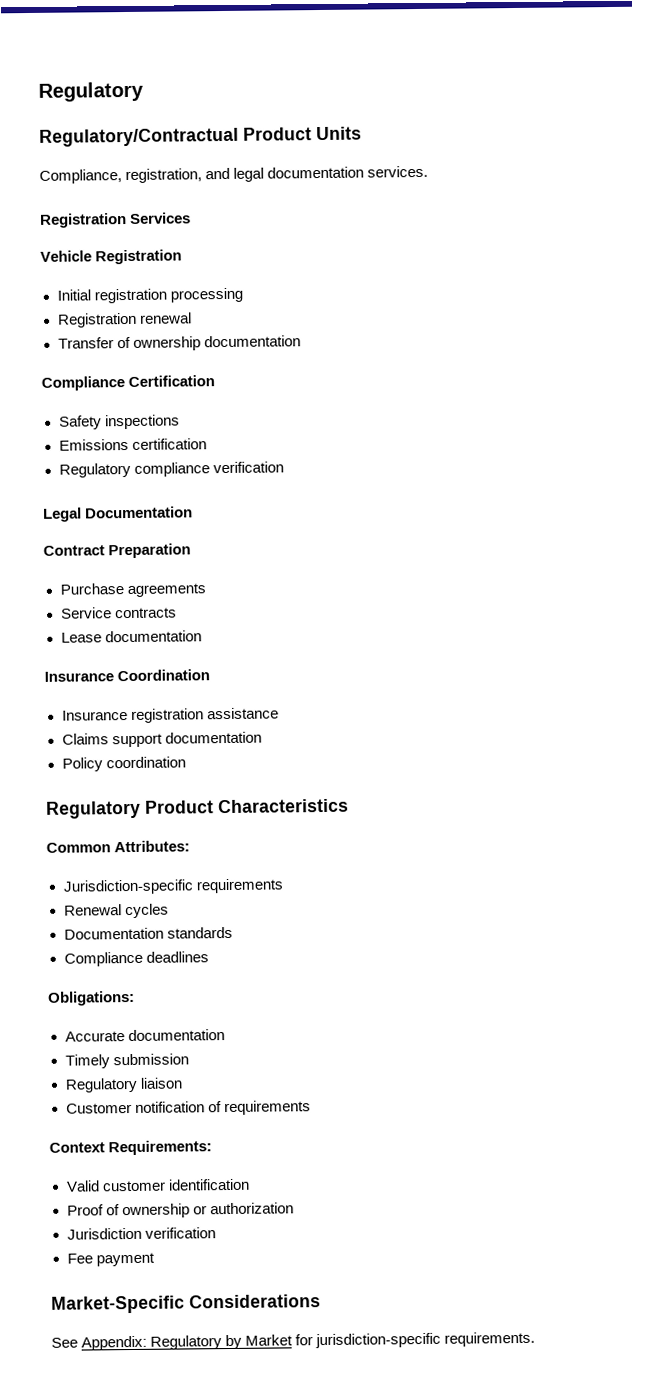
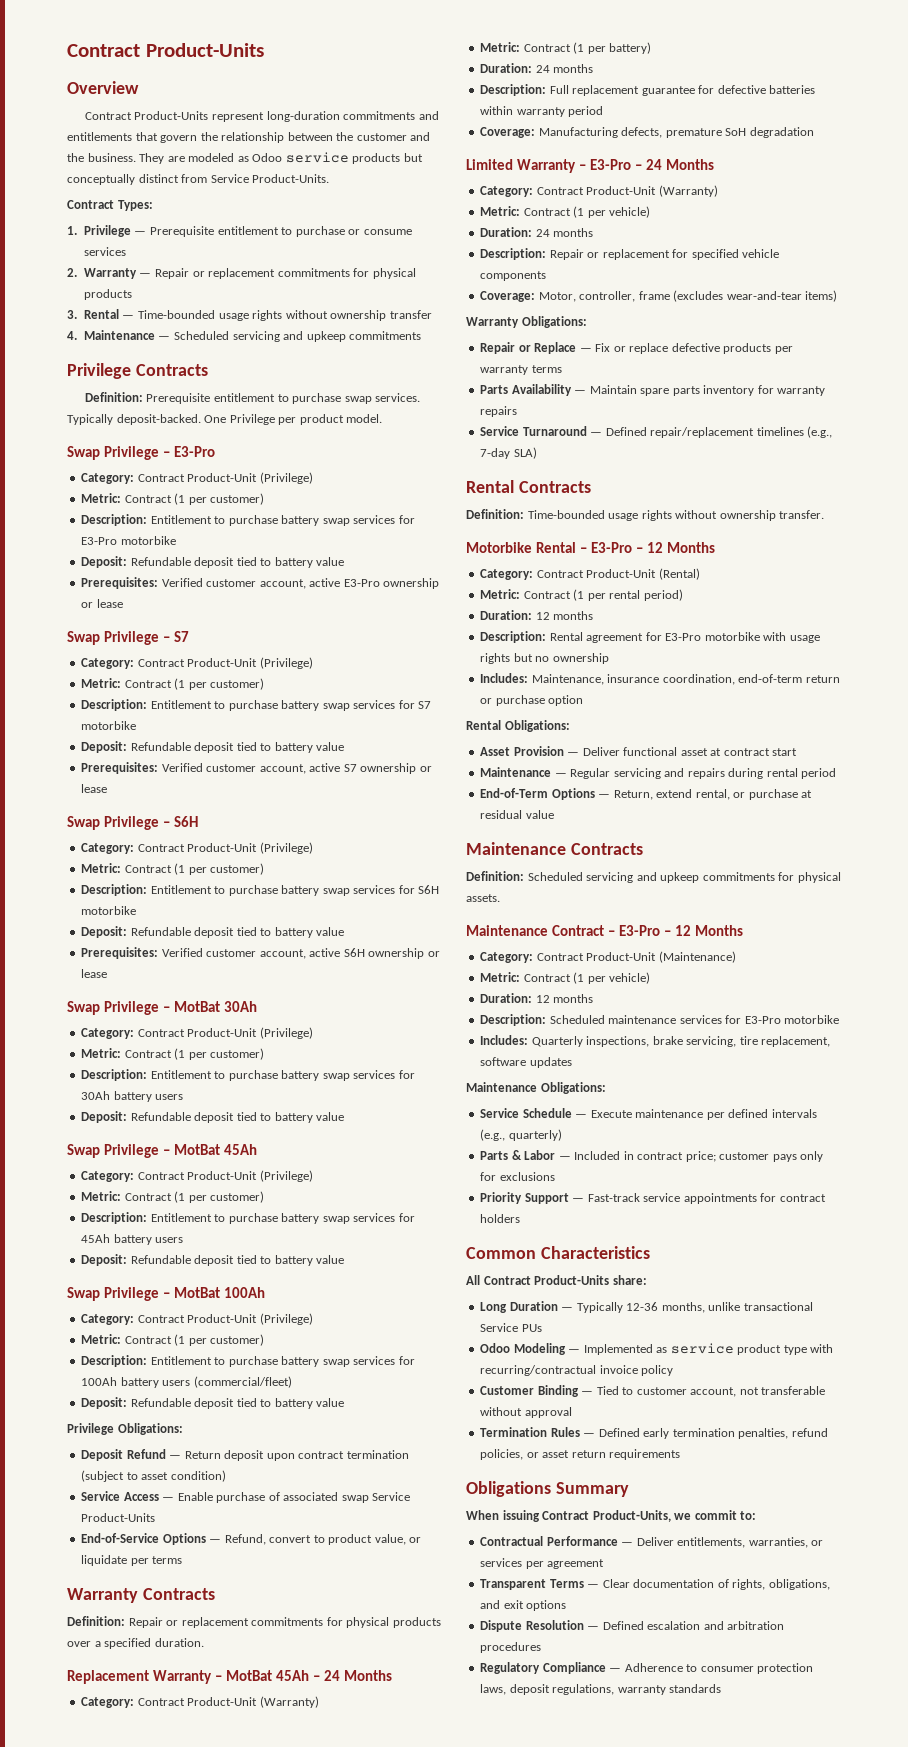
[38,81,144,102] [39,126,362,147] [39,165,429,184] [39,212,192,228] [40,249,183,265] [56,287,243,304] [57,312,192,328] [57,335,301,351] [41,375,216,391] [58,414,180,430] [58,438,207,451] [58,461,284,478] [43,506,194,522] [43,543,192,559] [59,583,206,598] [60,607,177,619] [60,630,202,643] [44,669,211,682] [61,707,279,723] [61,731,262,748] [61,756,186,772] [46,798,349,819] [46,840,191,853] [62,878,283,895] [63,903,169,919] [63,926,233,940] [63,951,209,967] [48,990,135,1006] [64,1029,225,1042] [64,1053,189,1069] [64,1077,183,1093] [65,1100,311,1116] [49,1140,213,1156] [65,1178,250,1192] [66,1202,294,1219] [66,1227,216,1240] [66,1252,155,1267] [51,1294,321,1314] [51,1331,536,1351] Regulatory // Regulatory/Contractual Product Units // Compliance, registration, and legal documentation services. // Registration Services // Vehicle Registration // Initial registration processing // Registration renewal // Transfer of ownership documentation // Compliance Certification // Safety inspections // Emissions certification // Regulatory compliance verification // Legal Documentation // Contract Preparation // Purchase agreements // Service contracts // Lease documentation // Insurance Coordination // Insurance registration assistance // Claims support documentation // Policy coordination // Regulatory Product Characteristics // Common Attributes: // Jurisdiction-specific requirements // Renewal cycles // Documentation standards // Compliance deadlines // Obligations: // Accurate documentation // Timely submission // Regulatory liaison // Customer notification of requirements // Context Requirements: // Valid customer identification // Proof of ownership or authorization // Jurisdiction verification // Fee payment // Market-Specific Considerations // See Appendix: Regulatory by Market for jurisdiction-specific requirements. -> [67,43,264,57] [67,81,139,94] [84,111,439,122] [67,132,431,143] [67,152,423,164] [67,174,330,185] [67,200,153,211] [67,225,412,237] [83,247,126,256] [67,268,416,279] [83,289,132,300] [67,309,432,321] [67,330,422,342] [67,363,208,379] [84,392,421,404] [67,414,383,425] [67,446,216,460] [81,472,313,484] [81,493,265,505] [81,514,415,526] [81,536,176,545] [81,556,345,568] [81,577,440,589] [81,599,123,608] [67,631,190,645] [81,657,313,669] [81,678,265,690] [81,699,432,711] [81,721,137,730] [81,741,345,753] [81,762,432,774] [81,784,108,793] [67,816,199,830] [81,842,313,854] [81,863,265,875] [81,884,440,896] [81,906,137,915] [81,926,345,938] [81,947,440,959] [81,969,108,978] [67,1001,258,1015] [81,1027,313,1039] [81,1048,265,1060] [81,1069,415,1081] [81,1091,184,1102] [81,1111,345,1123] [67,1144,258,1158] [81,1170,313,1182] [81,1191,265,1203] [81,1212,415,1224] [81,1234,184,1245] [81,1254,345,1266] [67,1287,266,1301] [81,1313,313,1325] [81,1334,265,1346] [81,1355,415,1367] [81,1376,292,1388] [81,1397,345,1409] [67,1423,183,1435] [81,1449,409,1461] [81,1470,226,1482] [81,1491,411,1503] [81,1513,156,1522] [81,1533,422,1545] [81,1555,183,1566] [67,1588,215,1603] [67,1616,441,1628] [67,1638,204,1649] [67,1670,393,1684] [81,1696,319,1708] [480,42,652,54] [480,63,594,73] [480,84,816,96] [480,106,604,117] [480,127,814,138] [466,159,715,173] [480,185,718,197] [480,206,651,218] [480,227,594,237] [480,248,780,260] [480,271,547,281] [480,290,838,302] [466,316,587,328] [480,342,793,354] [480,365,562,375] [480,384,826,396] [480,406,518,417] [480,426,833,438] [480,447,537,459] [466,480,591,493] [466,509,825,521] [466,542,716,553] [480,568,700,580] [480,589,683,601] [480,610,594,620] [480,631,820,643] [480,653,609,664] [480,673,840,685] [480,695,584,706] [466,720,570,732] [480,746,798,756] [480,767,837,779] [480,788,813,800] [480,810,554,819] [466,842,643,855] [466,871,841,883] [466,894,500,902] [466,925,744,936] [480,951,736,963] [480,972,651,984] [480,993,594,1003] [480,1014,840,1026] [480,1035,831,1047] [480,1057,572,1068] [466,1082,606,1094] [480,1108,817,1120] [480,1129,562,1141] [480,1150,824,1162] [480,1172,555,1181] [480,1192,826,1204] [480,1214,521,1223] [466,1246,650,1259] [466,1275,647,1285] [480,1301,813,1313] [480,1323,542,1332] [480,1343,834,1355] [480,1365,674,1376] [480,1385,826,1397] [480,1407,572,1418] [480,1427,828,1439] [480,1449,681,1460] [466,1481,629,1497] [466,1510,757,1522] [480,1536,824,1548] [480,1558,605,1569] [480,1579,830,1590] [480,1600,567,1611] [480,1620,785,1632] [480,1642,542,1653] [480,1662,814,1674] [480,1684,722,1695] Contract Product-Units // Overview // Contract Product-Units represent long-duration commitments and entitlements that govern the relationship between the customer and the business. They are modeled as Odoo service products but conceptually distinct from Service Product-Units. // Contract Types: // 1. Privilege — Prerequisite entitlement to purchase or consume services // 2. Warranty — Repair or replacement commitments for physical products // 3. Rental — Time-bounded usage rights without ownership transfer // 4. Maintenance — Scheduled servicing and upkeep commitments // Privilege Contracts // Definition: Prerequisite entitlement to purchase swap services. Typically deposit-backed. One Privilege per product model. // Swap Privilege – E3-Pro // Category: Contract Product-Unit (Privilege) // Metric: Contract (1 per customer) // Description: Entitlement to purchase battery swap services for E3-Pro motorbike // Deposit: Refundable deposit tied to battery value // Prerequisites: Verified customer account, active E3-Pro ownership or lease // Swap Privilege – S7 // Category: Contract Product-Unit (Privilege) // Metric: Contract (1 per customer) // Description: Entitlement to purchase battery swap services for S7 motorbike // Deposit: Refundable deposit tied to battery value // Prerequisites: Verified customer account, active S7 ownership or lease // Swap Privilege – S6H // Category: Contract Product-Unit (Privilege) // Metric: Contract (1 per customer) // Description: Entitlement to purchase battery swap services for S6H motorbike // Deposit: Refundable deposit tied to battery value // Prerequisites: Verified customer account, active S6H ownership or lease // Swap Privilege – MotBat 30Ah // Category: Contract Product-Unit (Privilege) // Metric: Contract (1 per customer) // Description: Entitlement to purchase battery swap services for 30Ah battery users // Deposit: Refundable deposit tied to battery value // Swap Privilege – MotBat 45Ah // Category: Contract Product-Unit (Privilege) // Metric: Contract (1 per customer) // Description: Entitlement to purchase battery swap services for 45Ah battery users // Deposit: Refundable deposit tied to battery value // Swap Privilege – MotBat 100Ah // Category: Contract Product-Unit (Privilege) // Metric: Contract (1 per customer) // Description: Entitlement to purchase battery swap services for 100Ah battery users (commercial/fleet) // Deposit: Refundable deposit tied to battery value // Privilege Obligations: // Deposit Refund — Return deposit upon contract termination (subject to asset condition) // Service Access — Enable purchase of associated swap Service Product-Units // End-of-Service Options — Refund, convert to product value, or liquidate per terms // Warranty Contracts // Definition: Repair or replacement commitments for physical products over a specified duration. // Replacement Warranty – MotBat 45Ah – 24 Months // Category: Contract Product-Unit (Warranty) // Metric: Contract (1 per battery) // Duration: 24 months // Description: Full replacement guarantee for defective batteries within warranty period // Coverage: Manufacturing defects, premature SoH degradation // Limited Warranty – E3-Pro – 24 Months // Category: Contract Product-Unit (Warranty) // Metric: Contract (1 per vehicle) // Duration: 24 months // Description: Repair or replacement for specified vehicle components // Coverage: Motor, controller, frame (excludes wear-and-tear items) // Warranty Obligations: // Repair or Replace — Fix or replace defective products per warranty terms // Parts Availability — Maintain spare parts inventory for warranty repairs // Service Turnaround — Defined repair/replacement timelines (e.g., 7-day SLA) // Rental Contracts // Definition: Time-bounded usage rights without ownership transfer. // Motorbike Rental – E3-Pro – 12 Months // Category: Contract Product-Unit (Rental) // Metric: Contract (1 per rental period) // Duration: 12 months // Description: Rental agreement for E3-Pro motorbike with usage rights but no ownership // Includes: Maintenance, insurance coordination, end-of-term return or purchase option // Rental Obligations: // Asset Provision — Deliver functional asset at contract start // Maintenance — Regular servicing and repairs during rental period // End-of-Term Options — Return, extend rental, or purchase at residual value // Maintenance Contracts // Definition: Scheduled servicing and upkeep commitments for physical assets. // Maintenance Contract – E3-Pro – 12 Months // Category: Contract Product-Unit (Maintenance) // Metric: Contract (1 per vehicle) // Duration: 12 months // Description: Scheduled maintenance services for E3-Pro motorbike // Includes: Quarterly inspections, brake servicing, tire replacement, software updates // Maintenance Obligations: // Service Schedule — Execute maintenance per defined intervals (e.g., quarterly) // Parts & Labor — Included in contract price; customer pays only for exclusions // Priority Support — Fast-track service appointments for contract holders // Common Characteristics // All Contract Product-Units share: // Long Duration — Typically 12-36 months, unlike transactional Service PUs // Odoo Modeling — Implemented as service product type with recurring/contractual invoice policy // Customer Binding — Tied to customer account, not transferable without approval // Termination Rules — Defined early termination penalties, refund policies, or asset return requirements // Obligations Summary // When issuing Contract Product-Units, we commit to: // Contractual Performance — Deliver entitlements, warranties, or services per agreement // Transparent Terms — Clear documentation of rights, obligations, and exit options // Dispute Resolution — Defined escalation and arbitration procedures // Regulatory Compliance — Adherence to consumer protection laws, deposit regulations, warranty standards

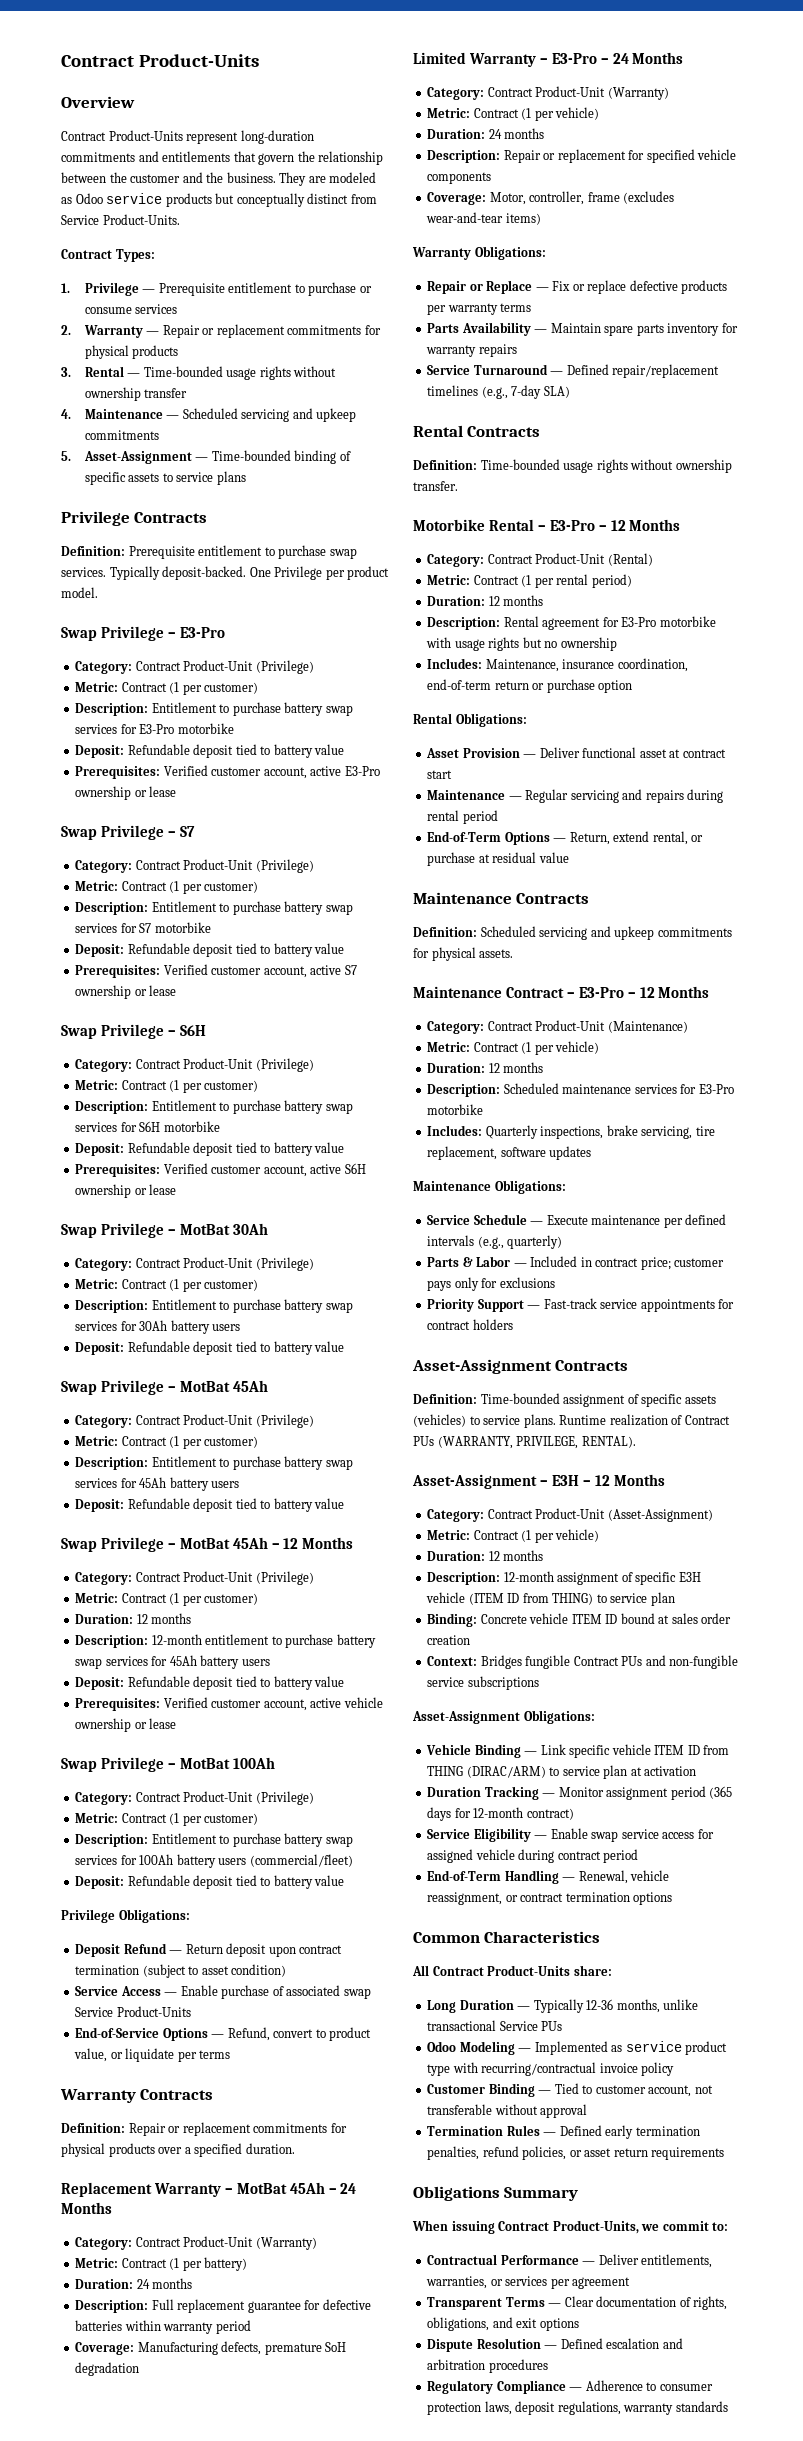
(422, 335) none -> [61,450,351,464] [84,471,246,485] // 5. Asset-Assignment — Time-bounded binding of specific assets to service plans
(345, 1259) none -> [61,1537,354,1552] [75,1571,314,1585] [75,1593,259,1606] [75,1613,192,1624] [75,1634,376,1648] [75,1655,270,1669] [75,1676,345,1690] [75,1697,383,1711] [75,1718,177,1732] // Swap Privilege – MotBat 45Ah – 12 Months // Category: Contract Product-Unit (Privilege) // Metric: Contract (1 per customer) // Duration: 12 months // Description: 12-month entitlement to purchase battery swap services for 45Ah battery users // Deposit: Refundable deposit tied to battery value // Prerequisites: Verified customer account, active vehicle ownership or lease
(521, 1218) none -> [412,1359,629,1374] [413,1393,716,1407] [413,1414,730,1428] [413,1436,636,1449] [412,1474,665,1489] [427,1508,713,1522] [427,1529,600,1543] [427,1550,544,1561] [427,1571,701,1585] [426,1592,675,1606] [427,1613,732,1627] [427,1635,471,1645] [427,1655,739,1669] [427,1676,539,1690] [412,1710,595,1724] [426,1744,730,1758] [427,1765,697,1779] [427,1786,733,1800] [427,1807,574,1821] [427,1828,714,1842] [427,1849,639,1863] [427,1870,670,1884] [427,1892,673,1905] // Asset-Assignment Contracts // Definition: Time-bounded assignment of specific assets (vehicles) to service plans. Runtime realization of Contract PUs (WARRANTY, PRIVILEGE, RENTAL). // Asset-Assignment – E3H – 12 Months // Category: Contract Product-Unit (Asset-Assignment) // Metric: Contract (1 per vehicle) // Duration: 12 months // Description: 12-month assignment of specific E3H vehicle (ITEM ID from THING) to service plan // Binding: Concrete vehicle ITEM ID bound at sales order creation // Context: Bridges fungible Contract PUs and non-fungible service subscriptions // Asset-Assignment Obligations: // Vehicle Binding — Link specific vehicle ITEM ID from THING (DIRAC/ARM) to service plan at activation // Duration Tracking — Monitor assignment period (365 days for 12-month contract) // Service Eligibility — Enable swap service access for assigned vehicle during contract period // End-of-Term Handling — Renewal, vehicle reassignment, or contract termination options

